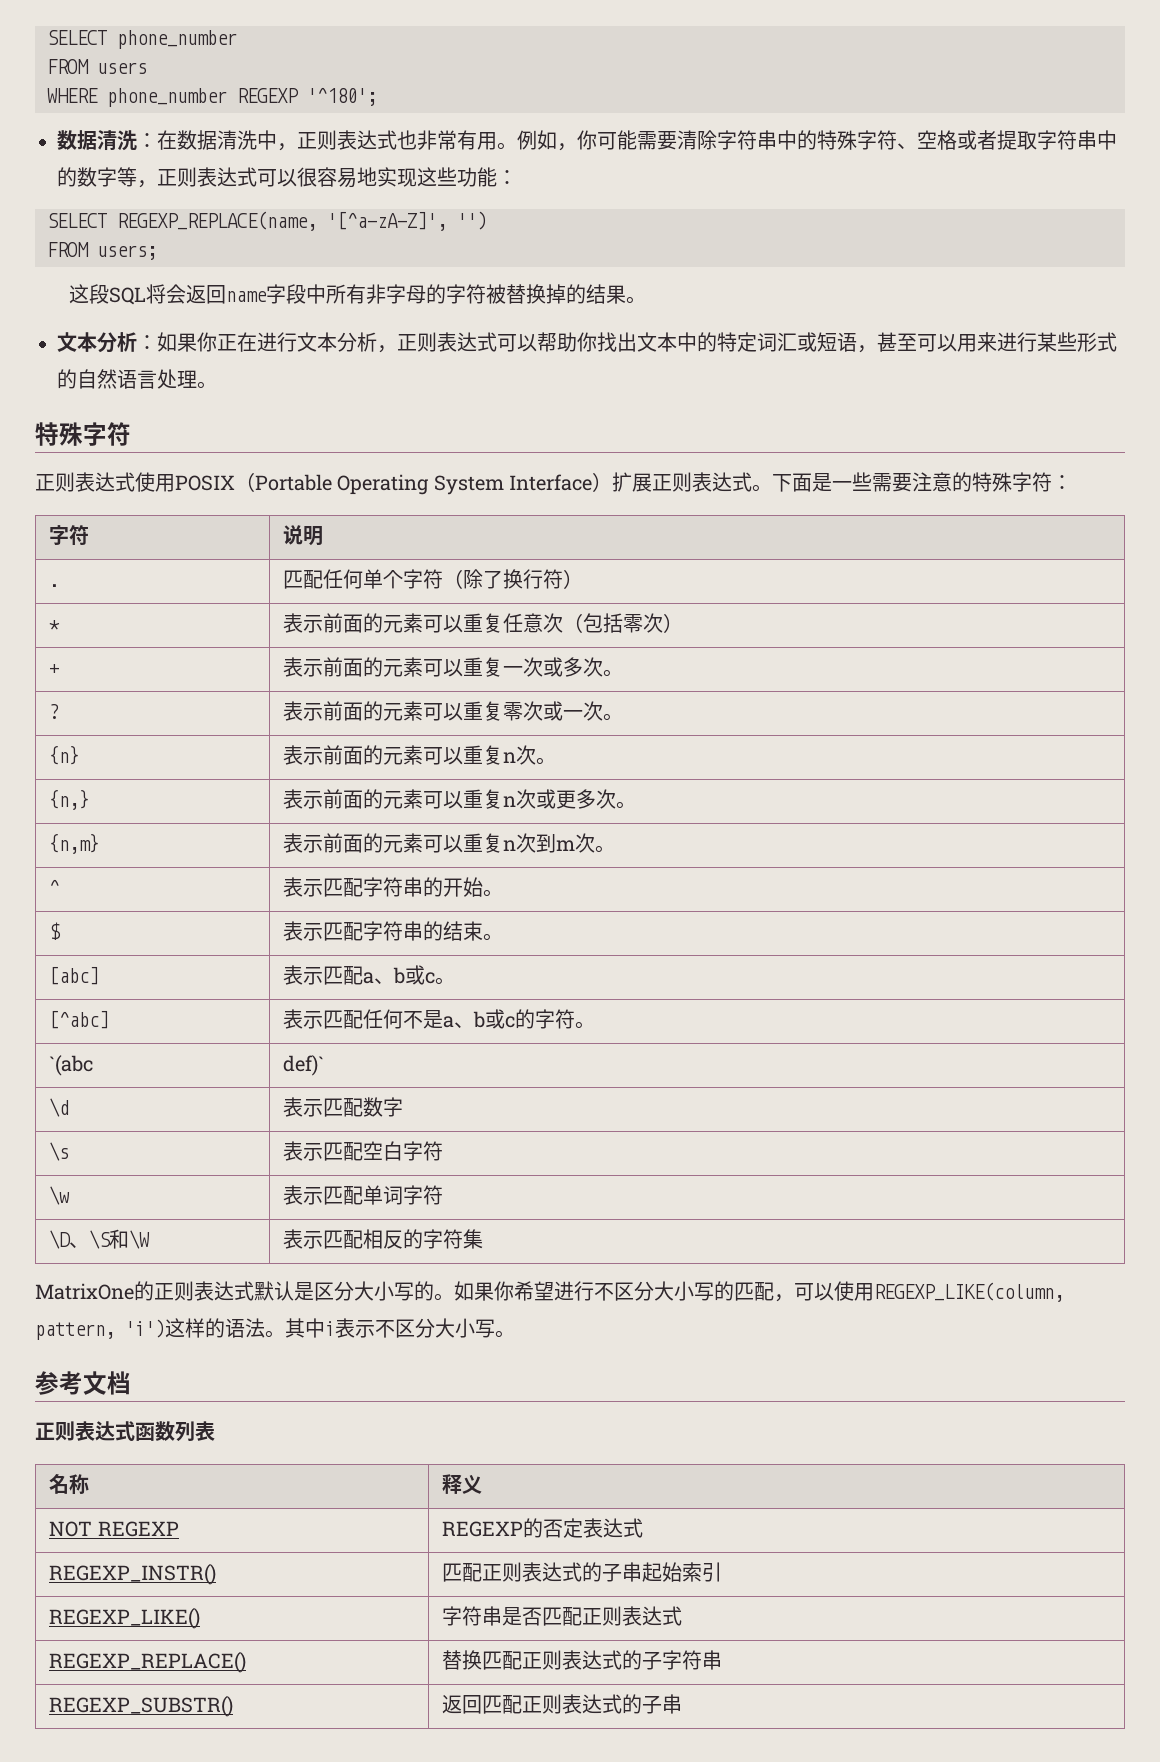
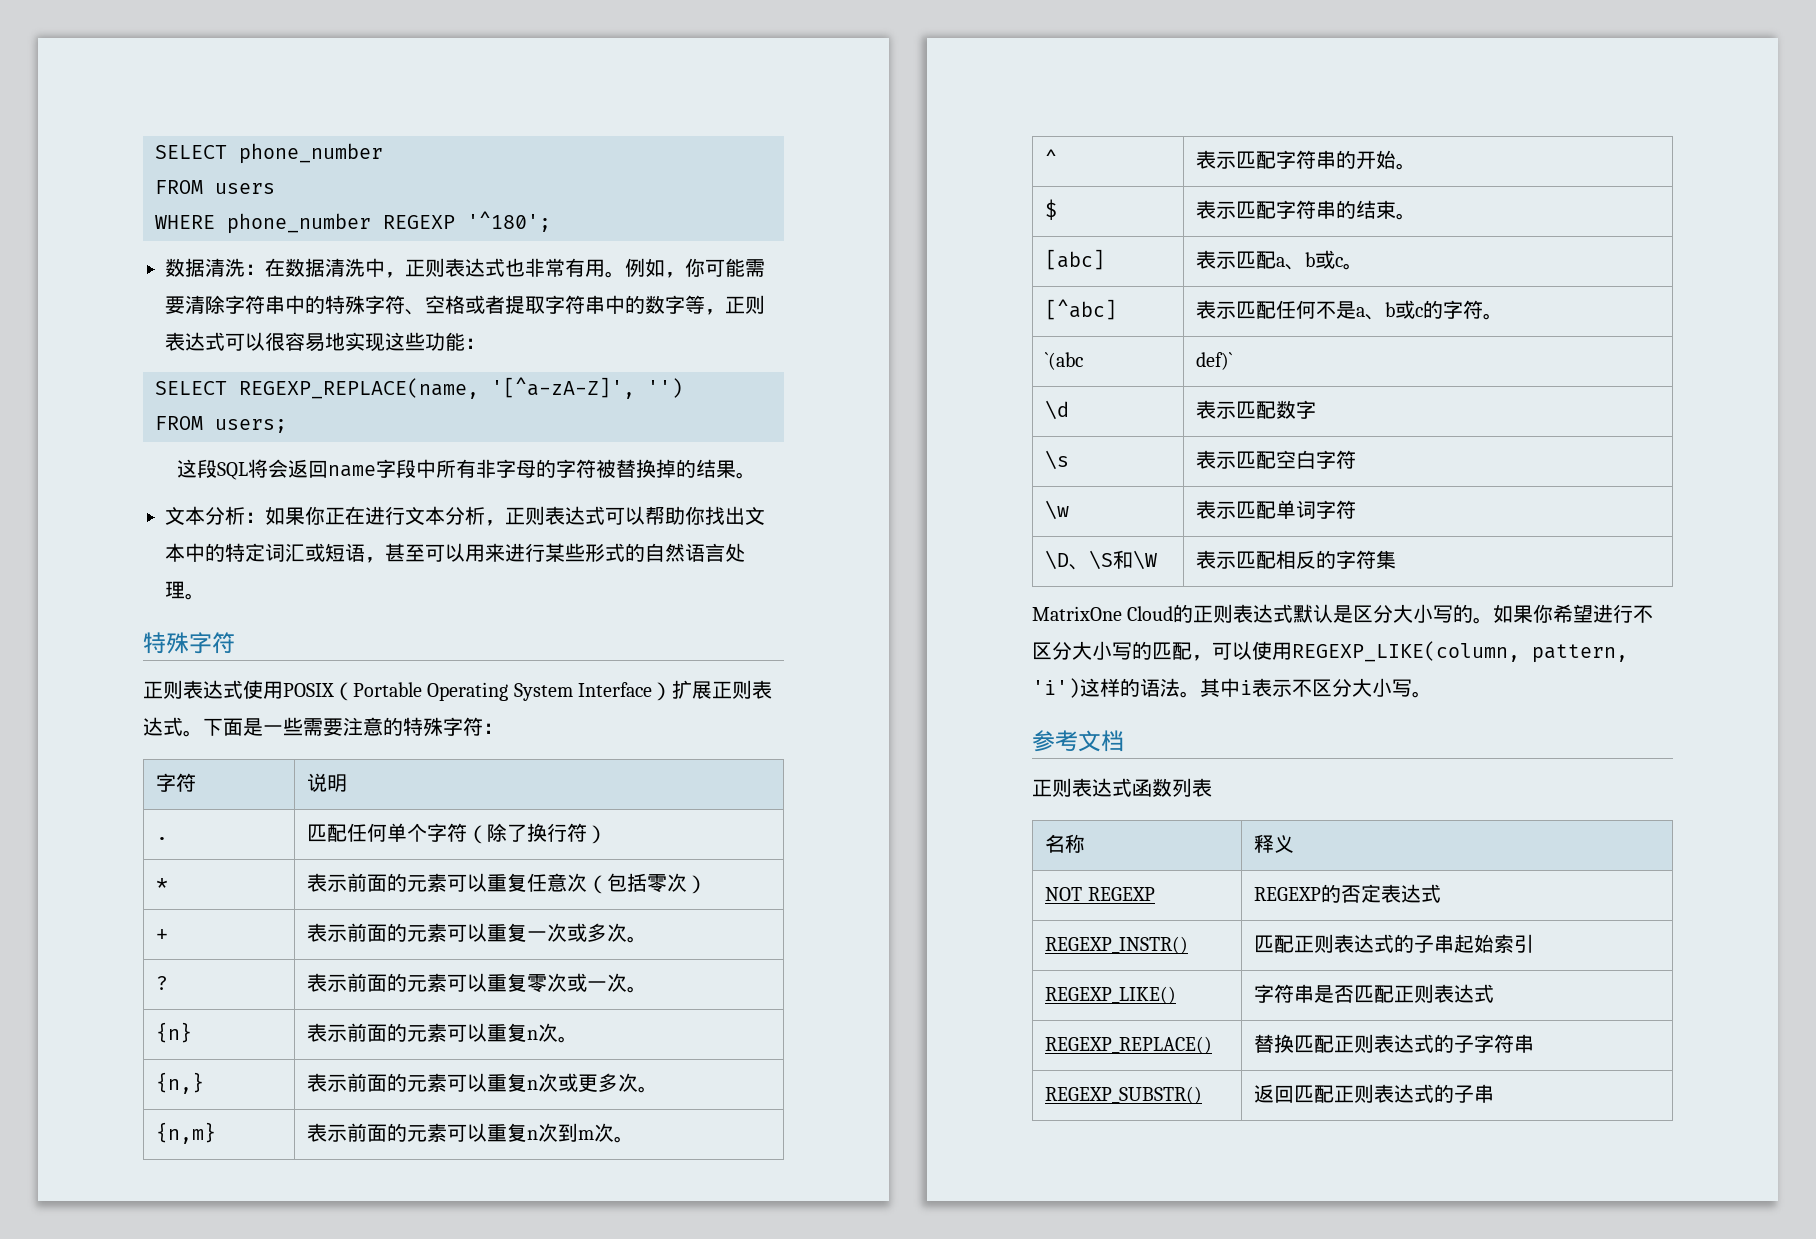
(134, 1291) none -> [1127,606,1174,621] Cloud

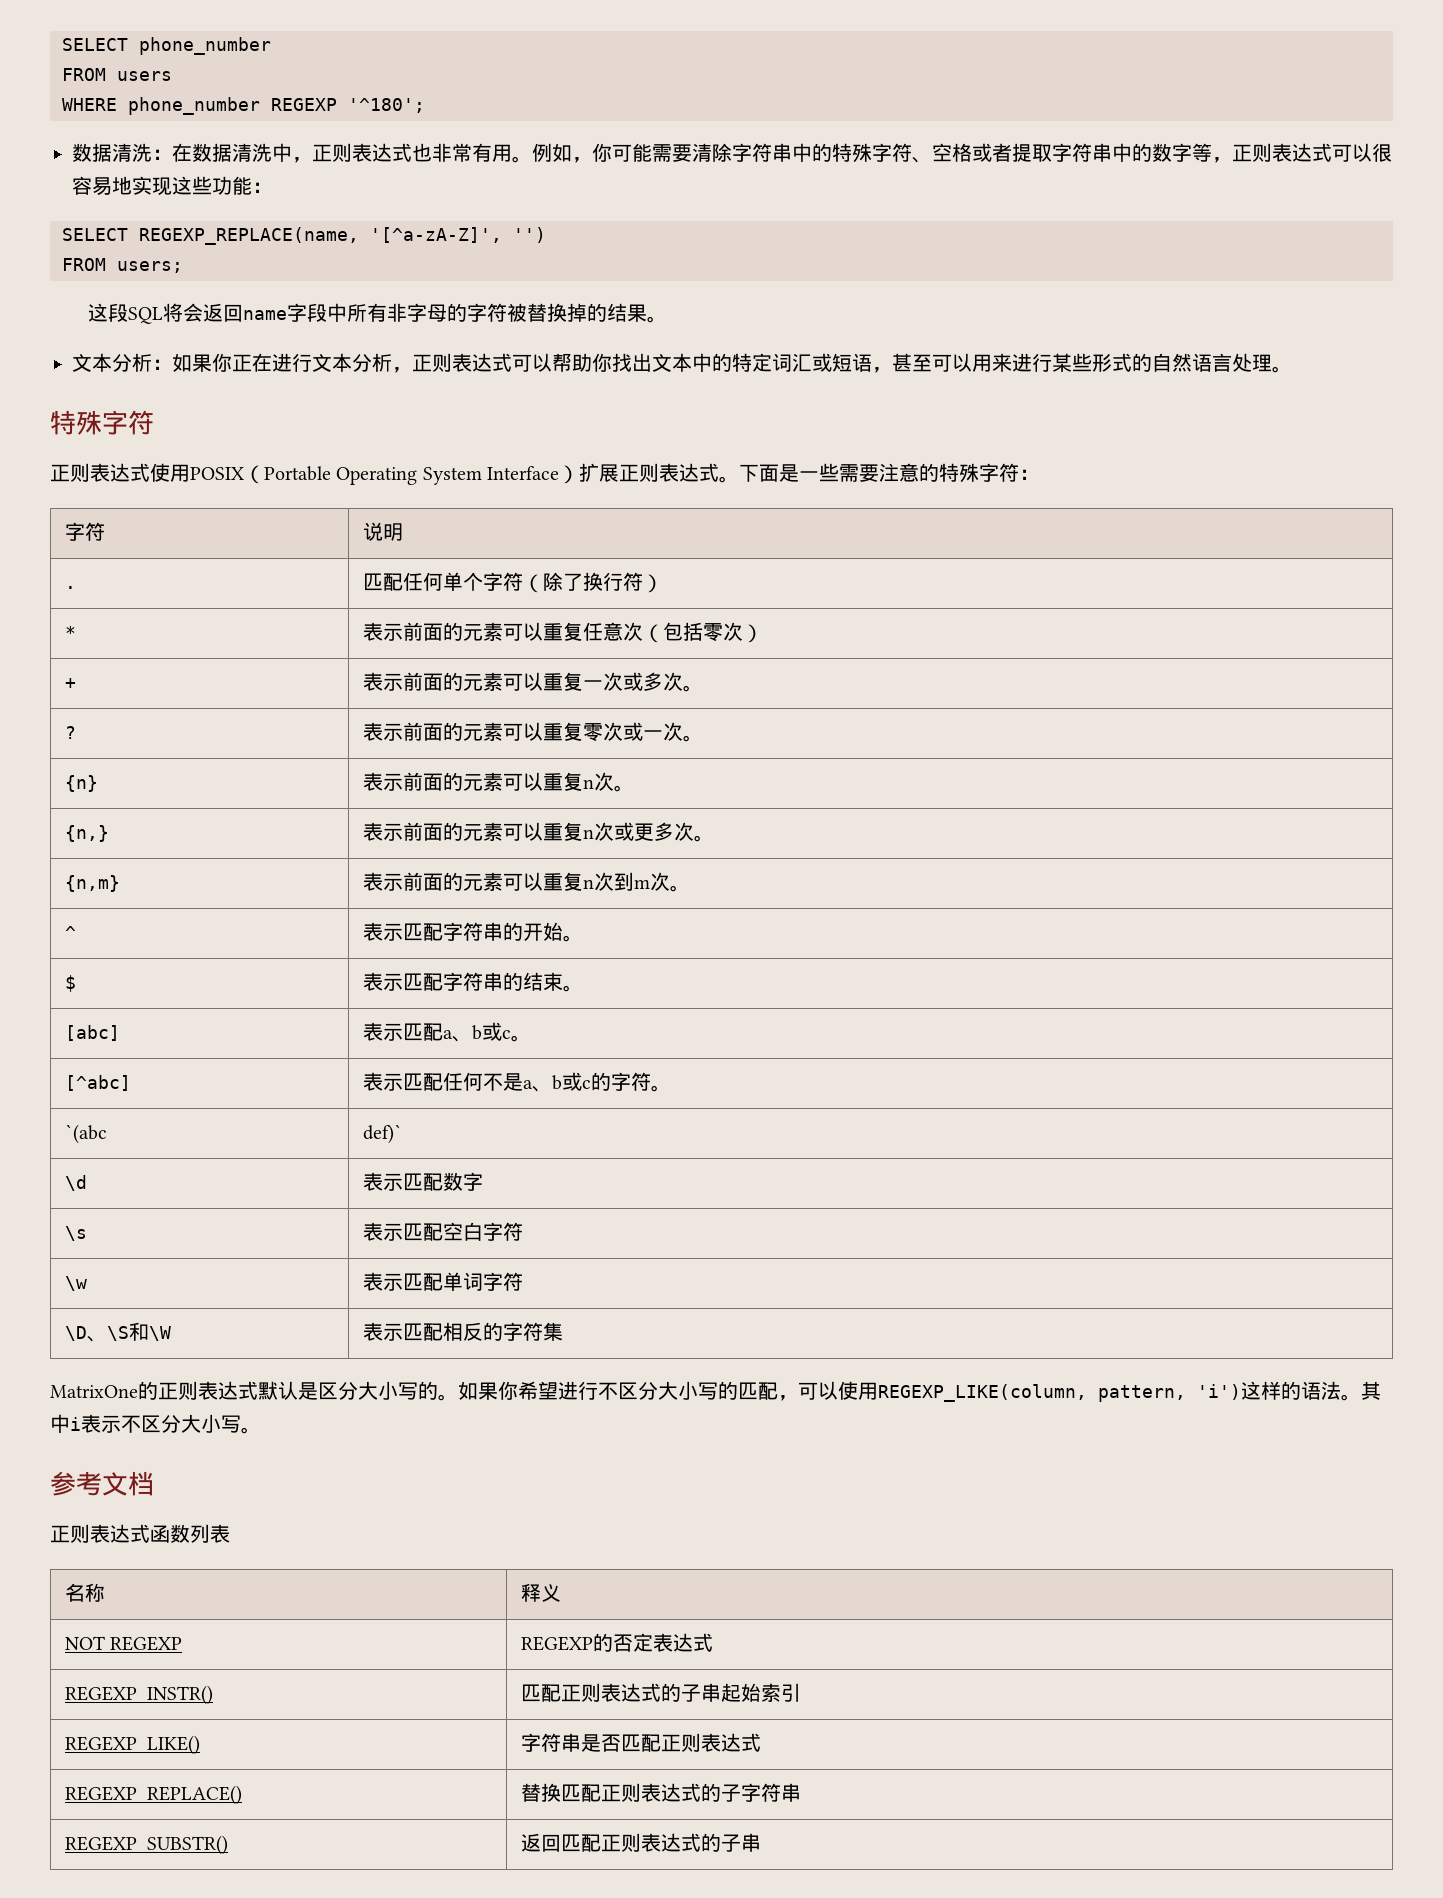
[1127,606,1174,621] Cloud -> (138, 1391) none

